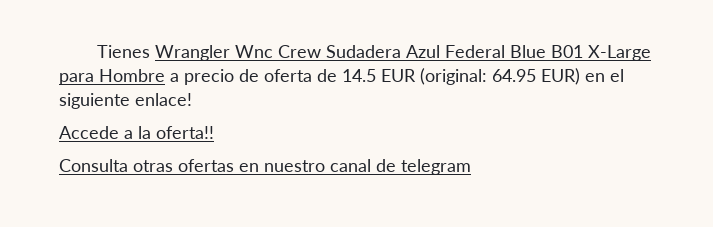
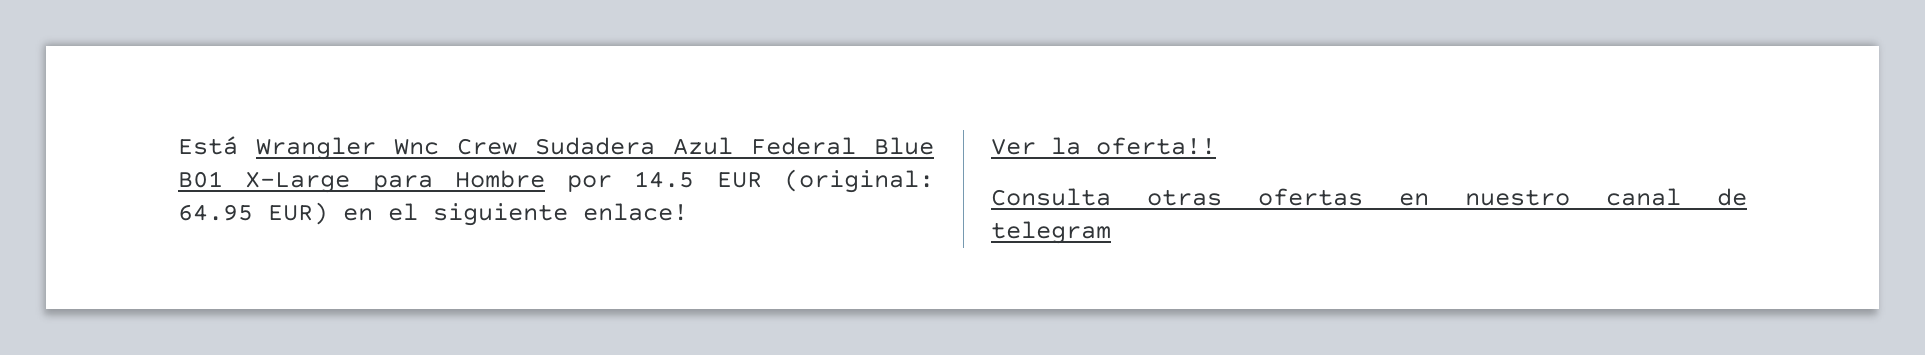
[97,45,151,58] Tienes -> [178,136,238,155] Está
[170,69,337,85] a precio de oferta de -> [567,175,613,192] por
[59,126,133,139] Accede a -> [991,138,1036,155] Ver

